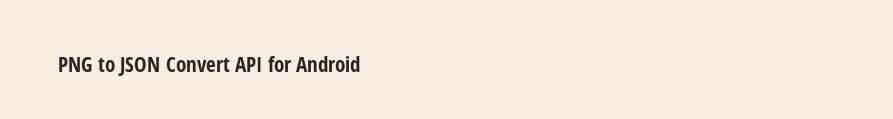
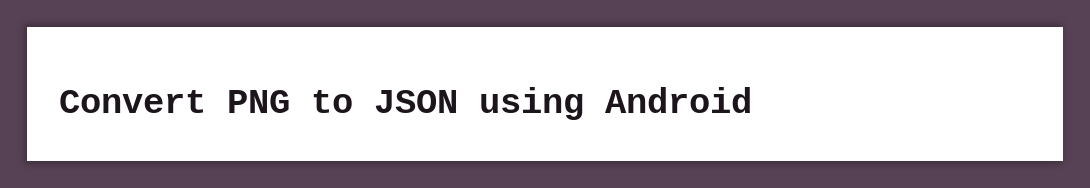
(58, 64) none -> [59,90,206,113] Convert
[165,56,292,72] Convert API for -> [479,87,584,120] using

